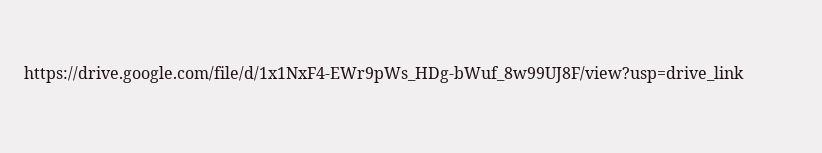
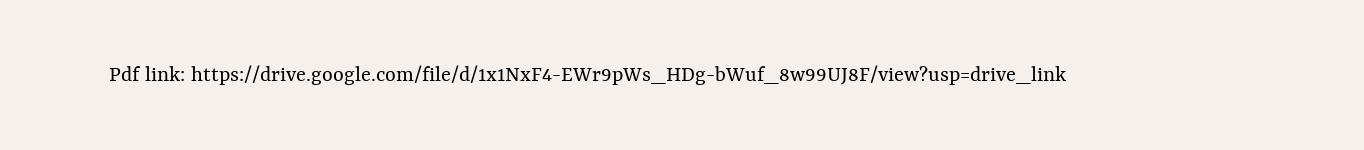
(24, 74) none -> [109,66,186,81] Pdf link:

